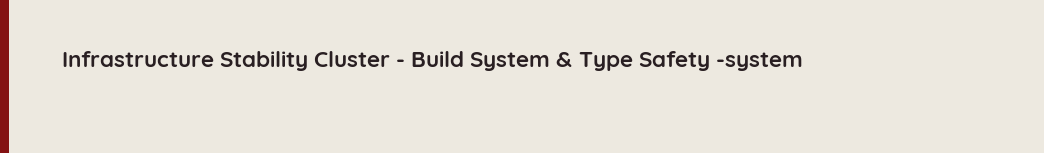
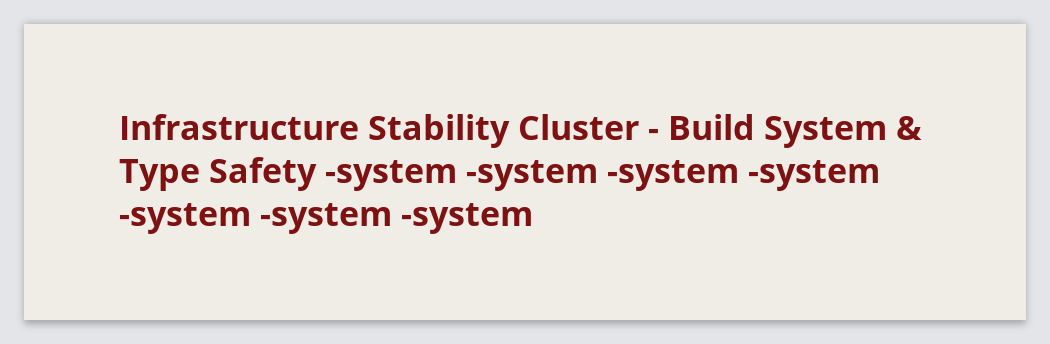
(803, 61) none -> [466,160,881,191] [119,203,534,234] -system -system -system -system -system -system

